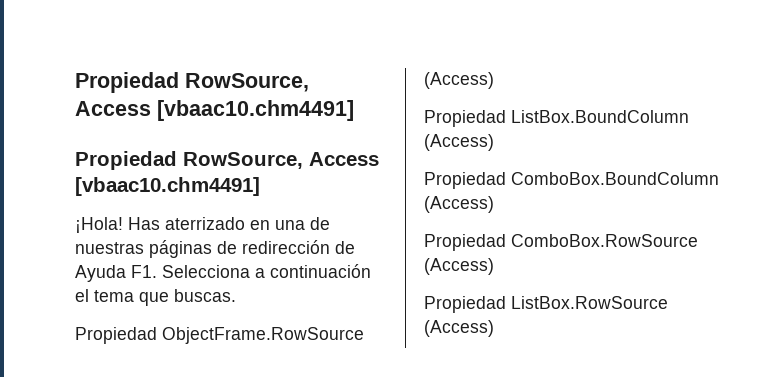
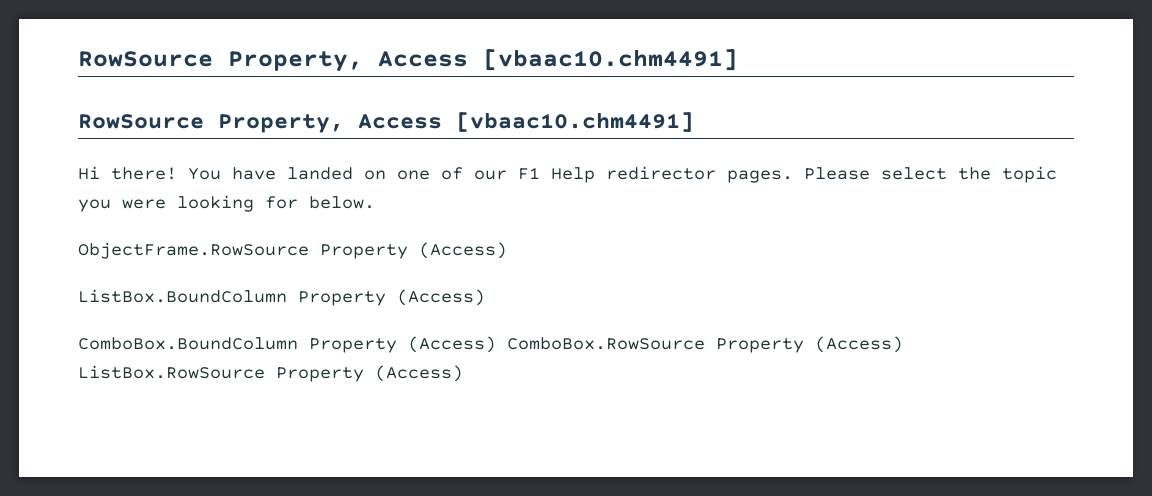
[75,72,309,93] [75,100,354,121] [75,151,379,170] [75,177,260,196] [75,217,330,233] [75,240,355,258] [75,264,371,282] [75,289,236,306] [75,327,364,344] [424,72,494,89] [424,110,689,127] [424,134,494,151] [424,172,719,189] [424,196,494,213] [424,234,698,251] [424,258,494,275] [424,296,668,313] Propiedad RowSource, Access [vbaac10.chm4491] // Propiedad RowSource, Access [vbaac10.chm4491] // ¡Hola! Has aterrizado en una de nuestras páginas de redirección de Ayuda F1. Selecciona a continuación el tema que buscas. // Propiedad ObjectFrame.RowSource (Access) // Propiedad ListBox.BoundColumn (Access) // Propiedad ComboBox.BoundColumn (Access) // Propiedad ComboBox.RowSource (Access) // Propiedad ListBox.RowSource -> [78,49,738,72] [78,112,694,133] [78,166,1057,183] [78,195,375,212] [78,242,507,259] [78,289,485,306] [78,336,903,353] [78,365,364,382] RowSource Property, Access [vbaac10.chm4491] // RowSource Property, Access [vbaac10.chm4491] // Hi there! You have landed on one of our F1 Help redirector pages. Please select the topic you were looking for below. // ObjectFrame.RowSource Property (Access) // ListBox.BoundColumn Property (Access) // ComboBox.BoundColumn Property (Access) ComboBox.RowSource Property (Access) ListBox.RowSource Property

